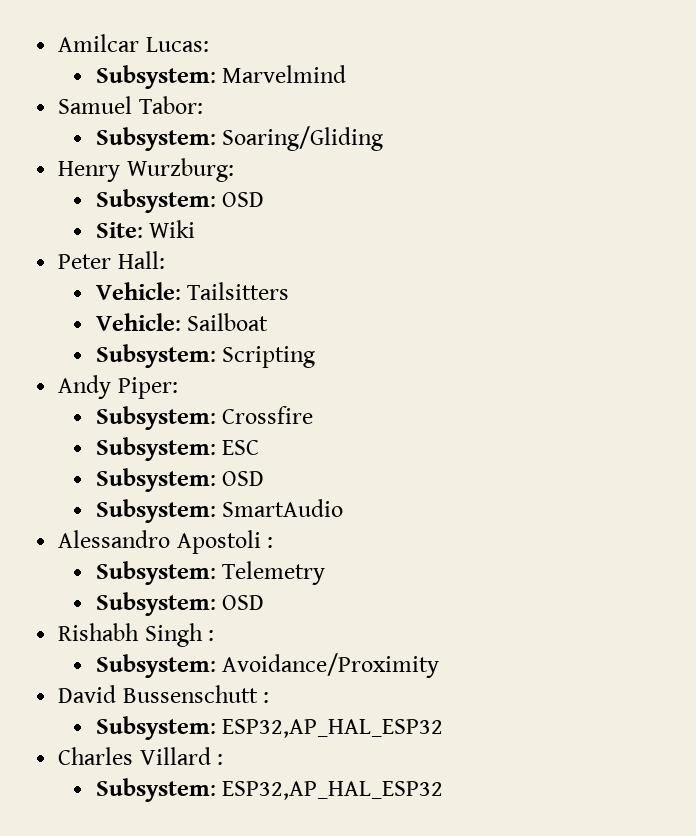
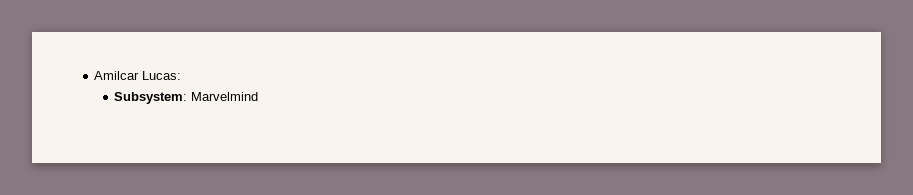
[58,96,203,114] [95,126,384,151] [58,158,234,182] [95,189,265,213] [95,220,196,238] [58,251,165,269] [95,282,290,300] [95,313,269,331] [95,344,316,368] [58,375,178,399] [95,406,314,430] [95,437,260,461] [95,468,265,492] [95,499,344,523] [58,530,274,554] [95,561,326,585] [95,592,265,616] [58,623,215,647] [95,653,440,678] [58,685,270,703] [95,716,444,740] [58,747,224,765] [95,778,444,802] // Samuel Tabor: // Subsystem: Soaring/Gliding // Henry Wurzburg: // Subsystem: OSD // Site: Wiki // Peter Hall: // Vehicle: Tailsitters // Vehicle: Sailboat // Subsystem: Scripting // Andy Piper: // Subsystem: Crossfire // Subsystem: ESC // Subsystem: OSD // Subsystem: SmartAudio // Alessandro Apostoli : // Subsystem: Telemetry // Subsystem: OSD // Rishabh Singh : // Subsystem: Avoidance/Proximity // David Bussenschutt : // Subsystem: ESP32,AP_HAL_ESP32 // Charles Villard : // Subsystem: ESP32,AP_HAL_ESP32 -> (259, 96) none

